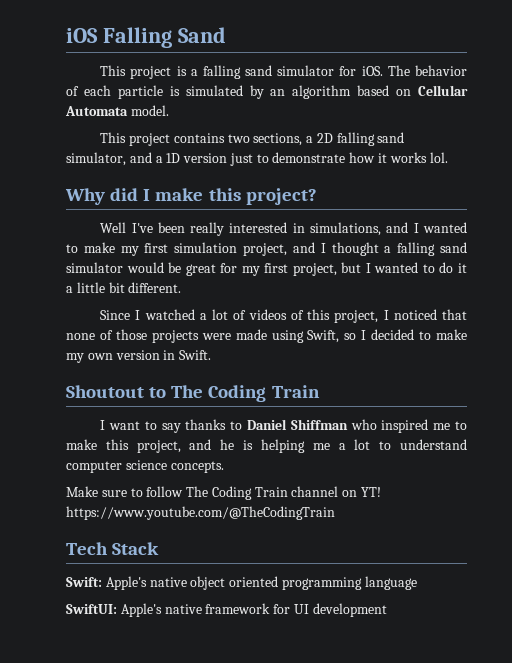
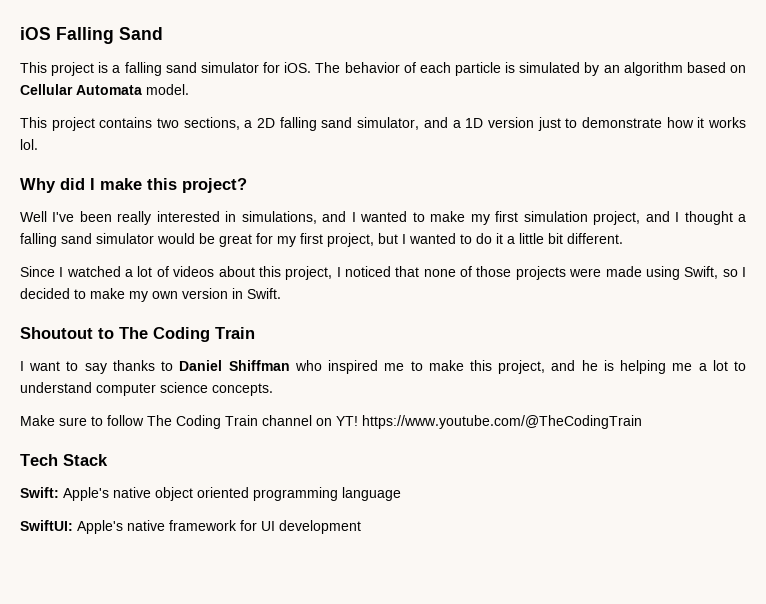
[290,310,304,320] of -> [218,266,255,277] about

